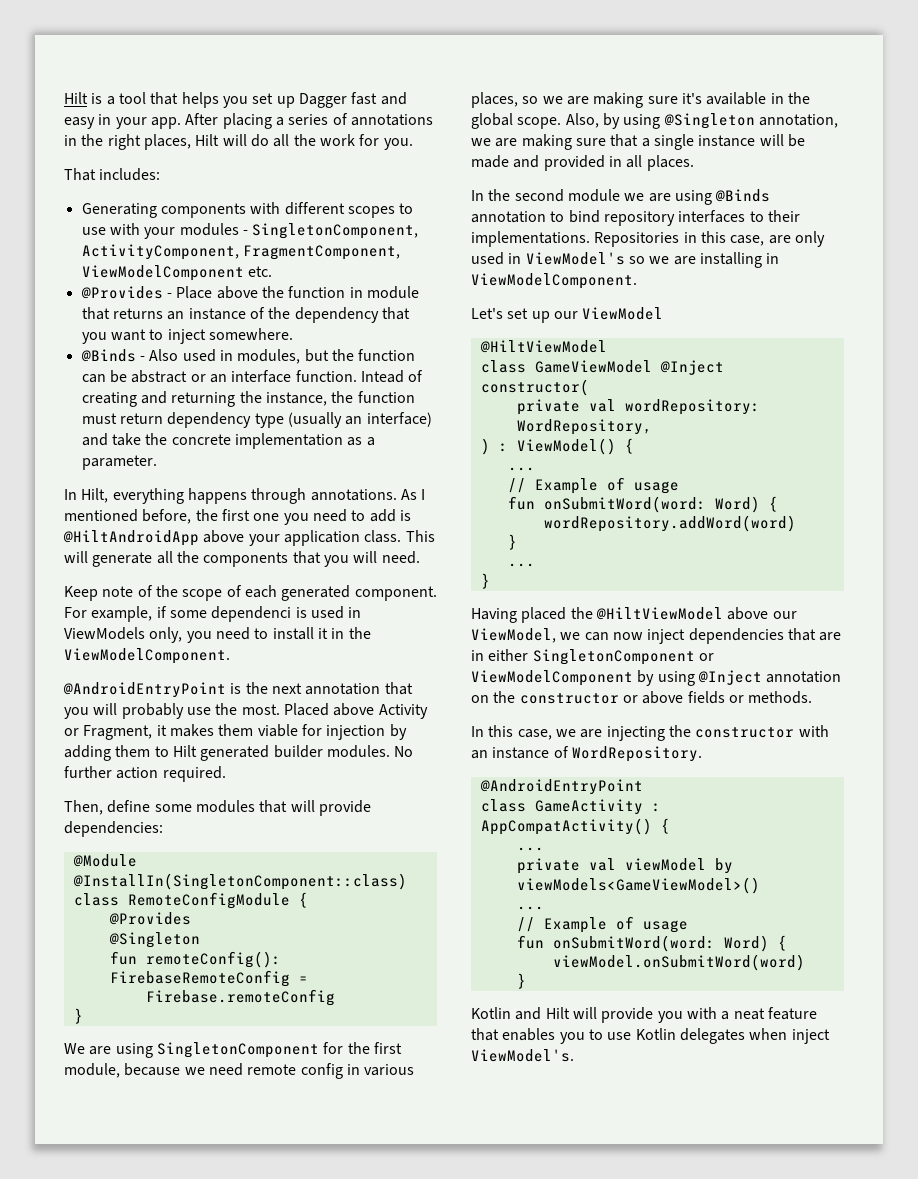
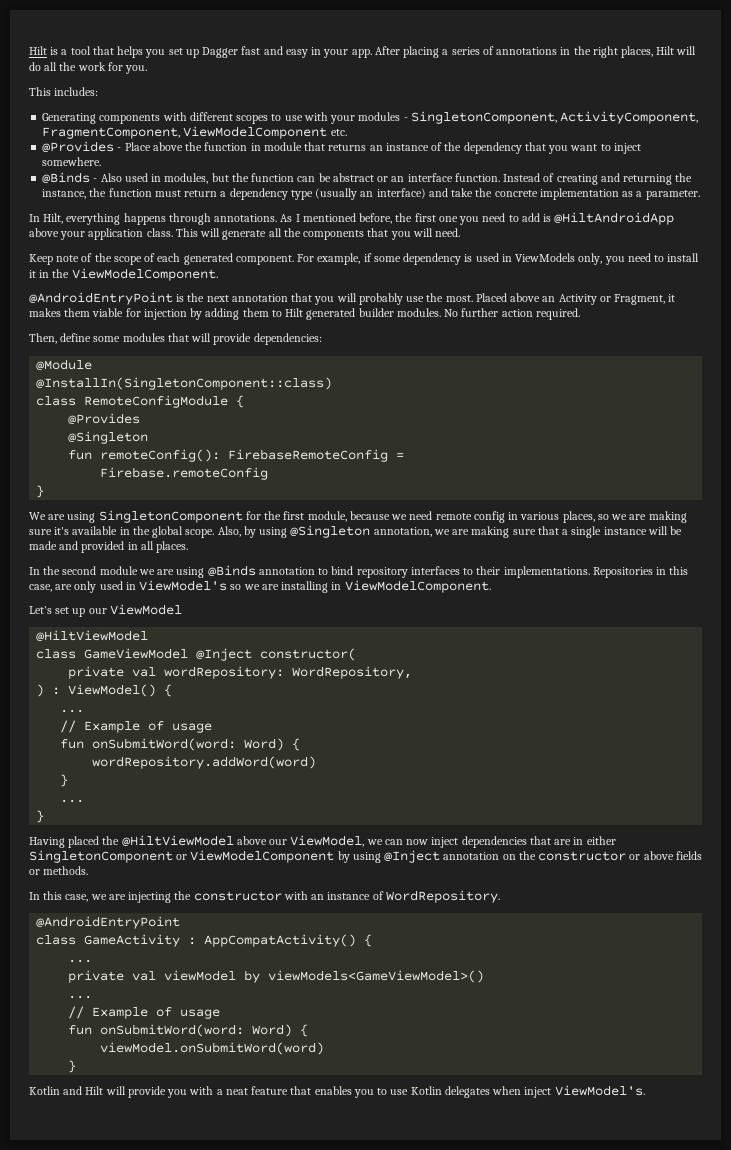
[64,168,96,181] That -> [29,87,51,96] This
[360,370,404,383] Intead -> [503,173,541,182] Instead
(163, 418) none -> [220,191,227,197] a
[211,606,292,622] dependenci -> [403,253,462,265] dependency
(375, 709) none -> [542,296,556,302] an

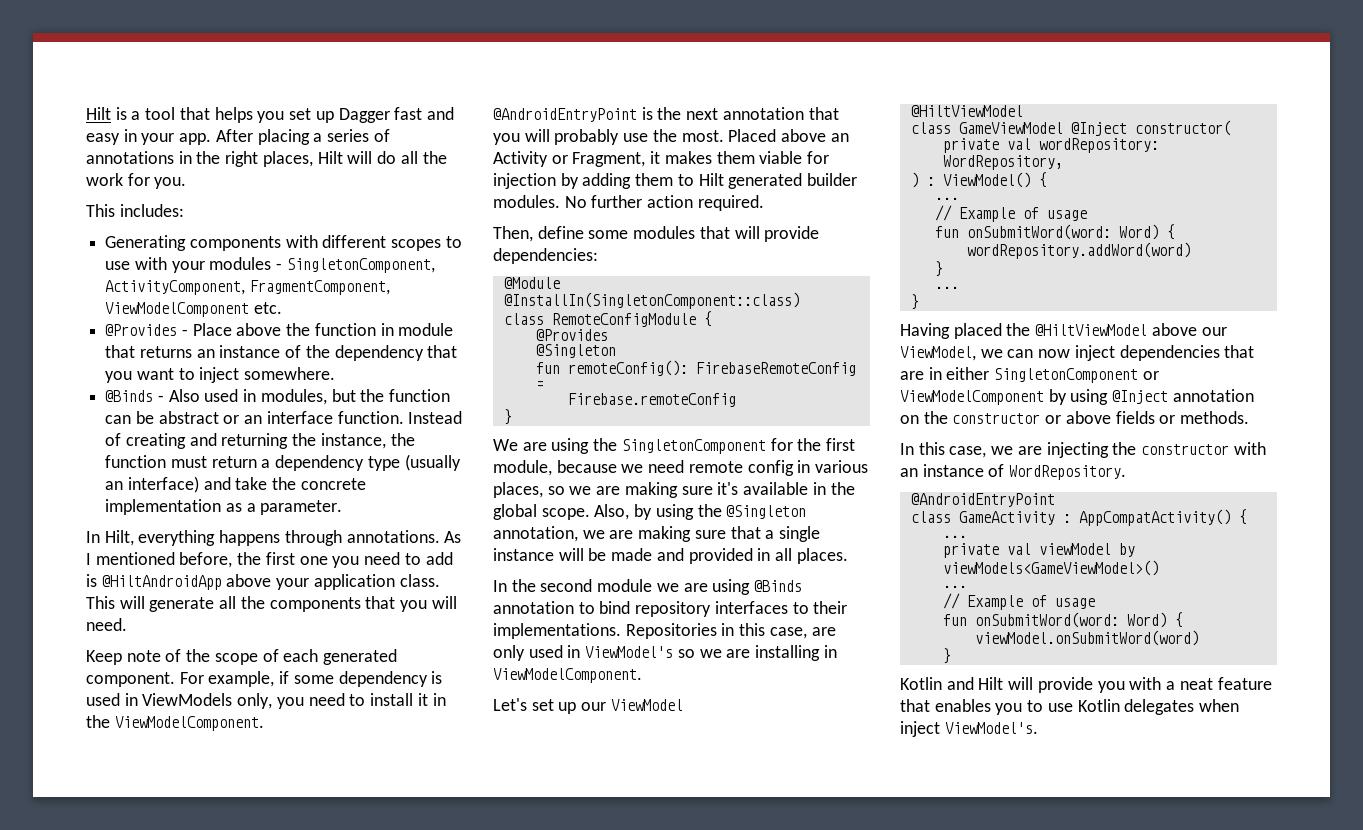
(96, 517) none -> [593,438,618,451] the
(288, 532) none -> [697,504,722,517] the

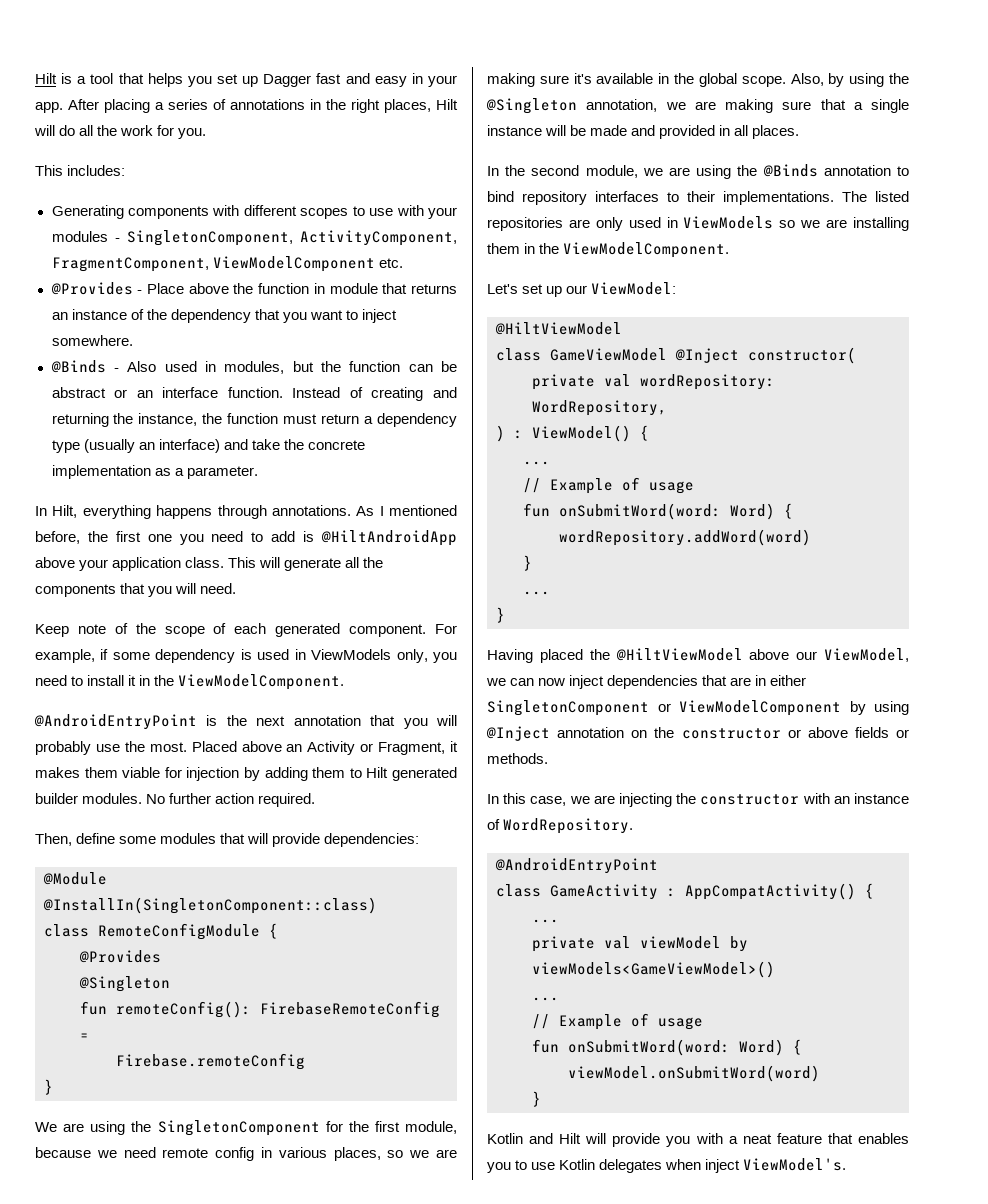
[597,579,653,592] module -> [585,165,638,178] module,
(751, 587) none -> [737,165,758,176] the
[625,623,807,639] Repositories in this case, -> [842,191,909,202] [487,217,563,231] The listed repositories
[585,646,674,658] ViewModel's -> [683,216,774,229] ViewModels
[823,645,837,658] in -> [487,243,560,254] them in the
[610,699,683,711] ViewModel -> [591,282,677,295] ViewModel:

